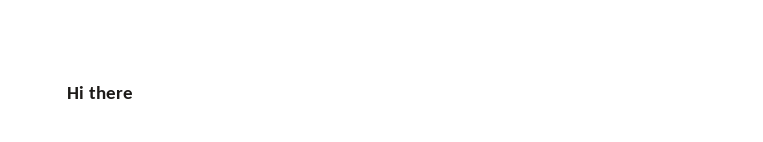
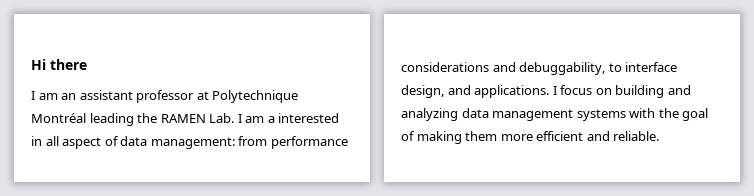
(133, 92) none -> [31,90,299,103] [31,113,340,126] [31,136,348,149] [401,62,678,75] [401,85,691,98] [401,108,709,121] [401,131,660,144] // I am an assistant professor at Polytechnique Montréal leading the RAMEN Lab. I am a interested in all aspect of data management: from performance considerations and debuggability, to interface design, and applications. I focus on building and analyzing data management systems with the goal of making them more efficient and reliable.

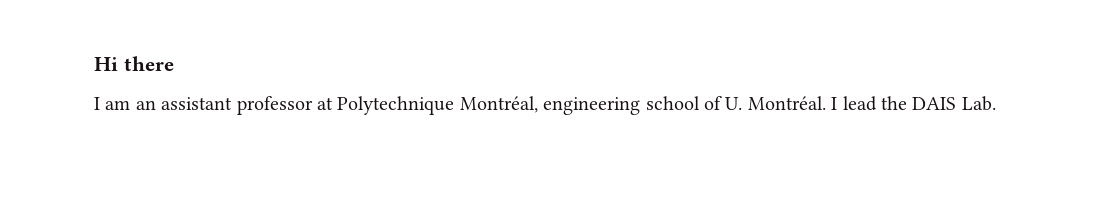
[31,113,340,126] [31,136,348,149] [401,62,678,75] [401,85,691,98] [401,108,709,121] [401,131,660,144] Montréal leading the RAMEN Lab. I am a interested in all aspect of data management: from performance considerations and debuggability, to interface design, and applications. I focus on building and analyzing data management systems with the goal of making them more efficient and reliable. -> [459,96,996,115] Montréal, engineering school of U. Montréal. I lead the DAIS Lab.

